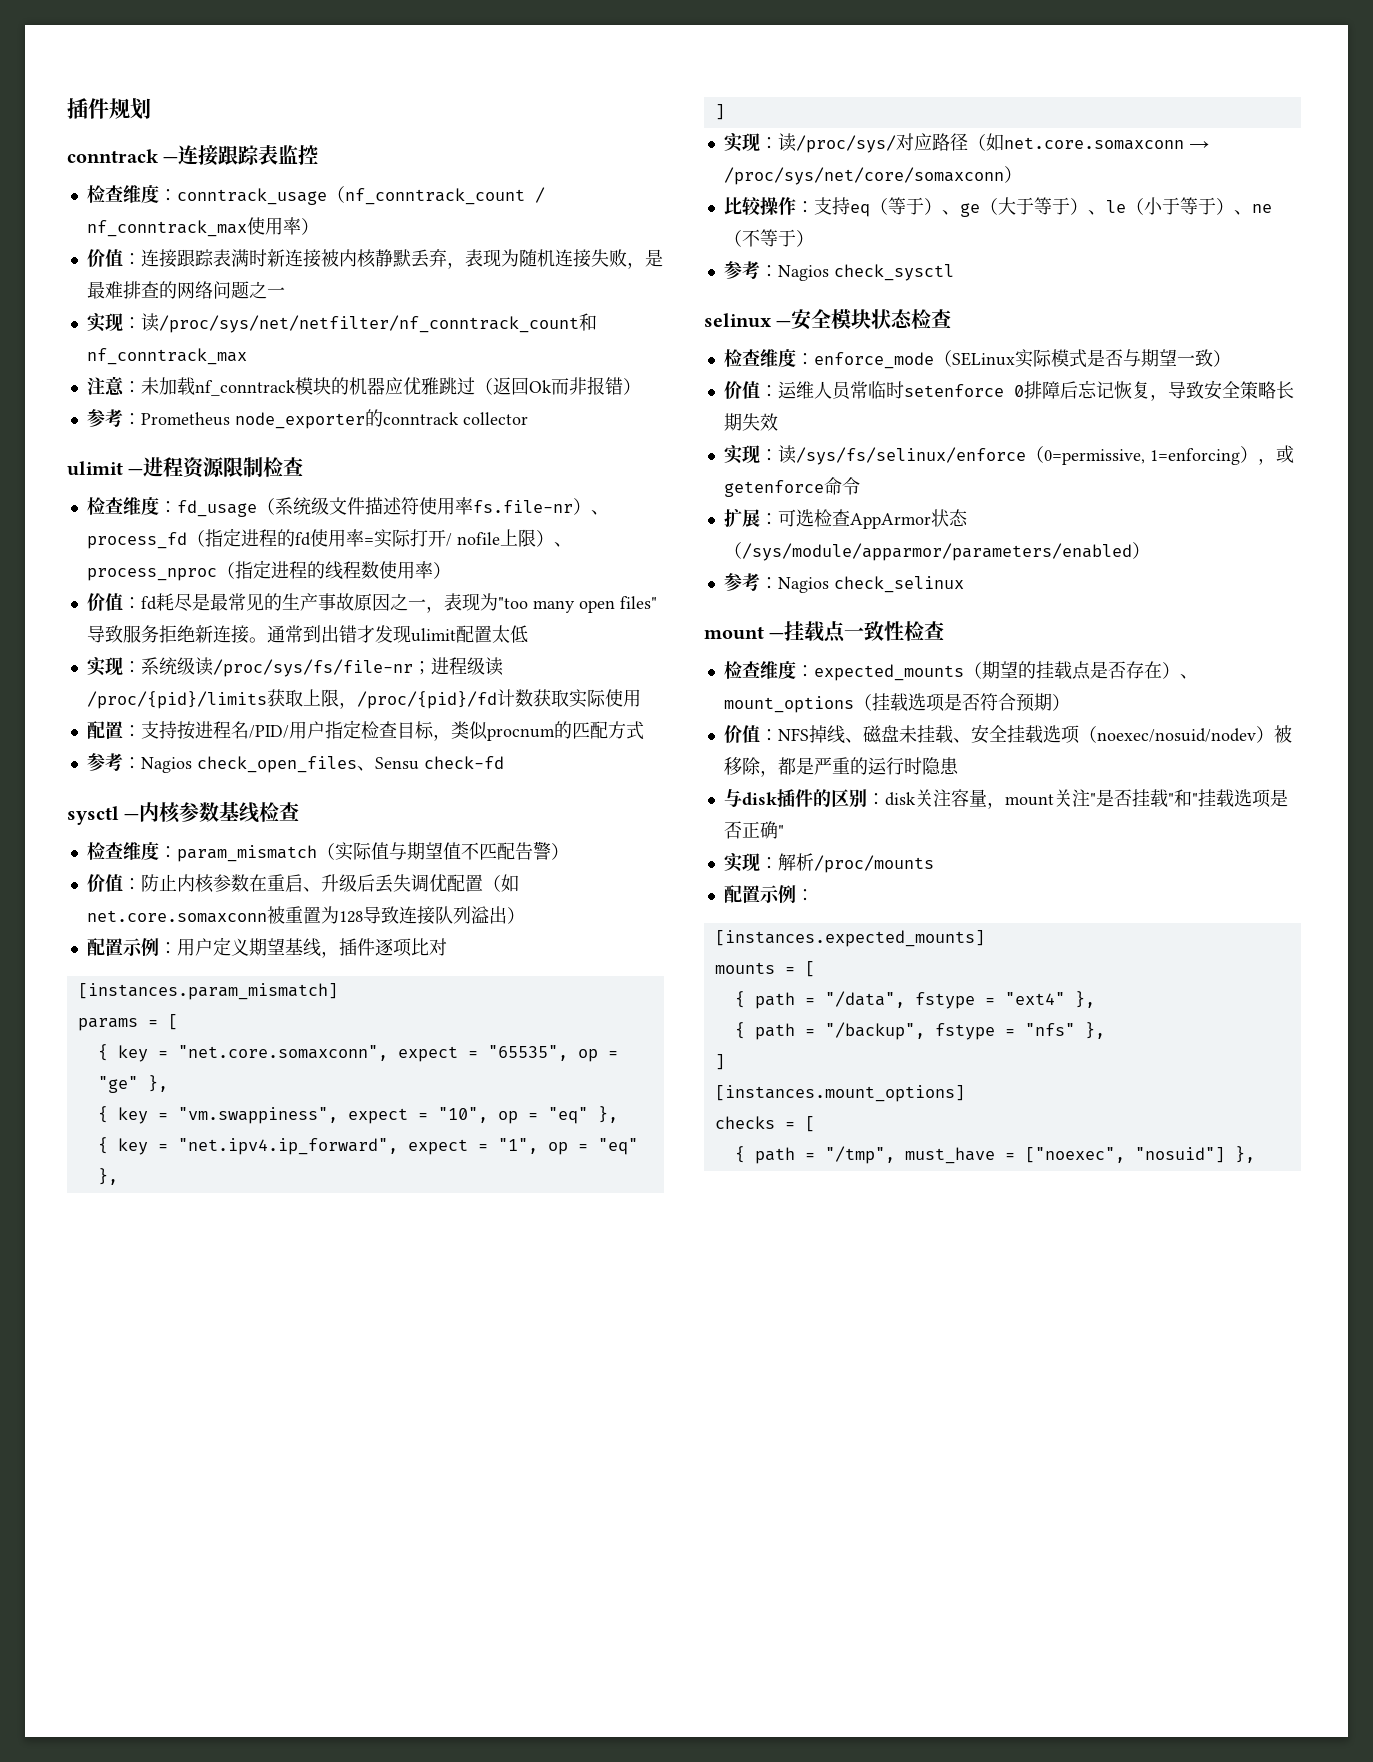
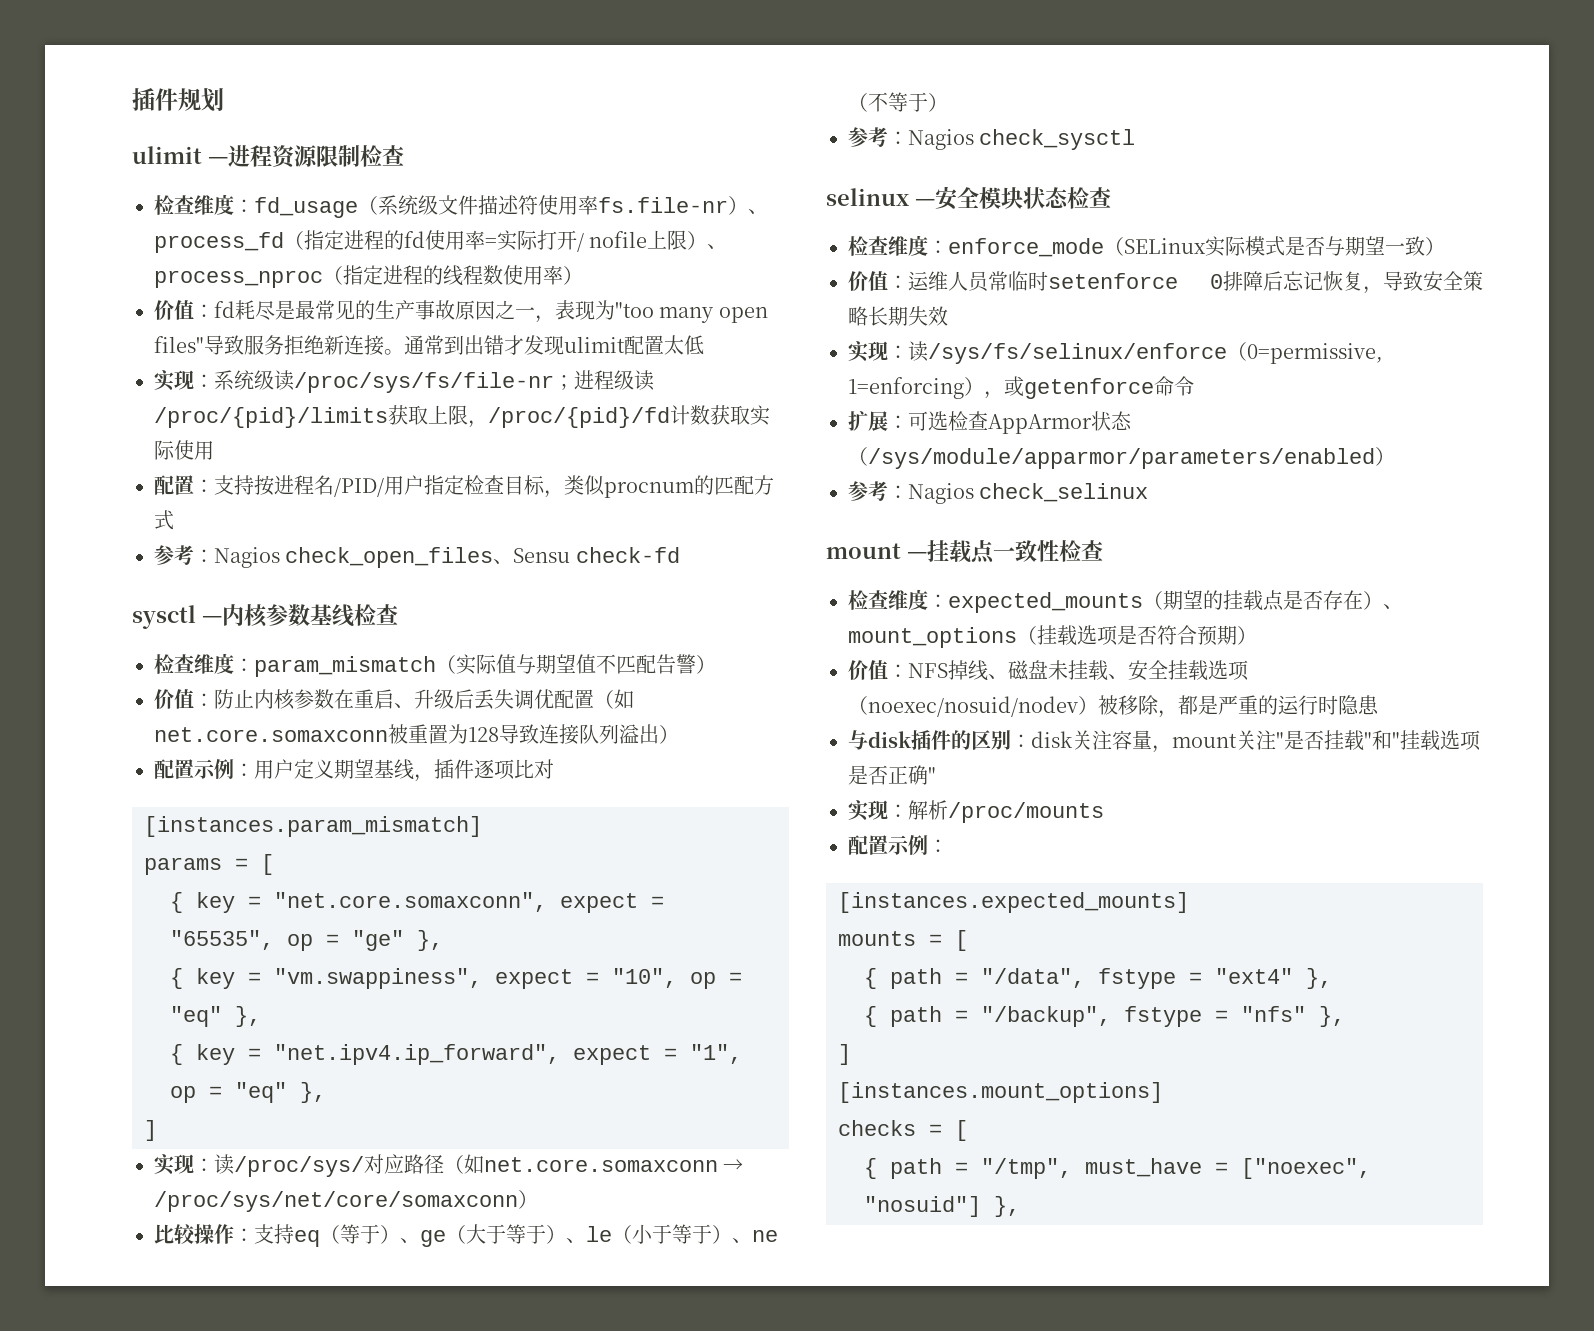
[67,145,319,166] [86,184,545,205] [86,217,319,237] [86,249,663,269] [86,281,285,299] [86,313,597,333] [86,348,247,365] [86,376,641,396] [86,409,528,429] // conntrack —连接跟踪表监控 // 检查维度：conntrack_usage（nf_conntrack_count / nf_conntrack_max使用率） // 价值：连接跟踪表满时新连接被内核静默丢弃，表现为随机连接失败，是最难排查的网络问题之一 // 实现：读/proc/sys/net/netfilter/nf_conntrack_count和nf_conntrack_max // 注意：未加载nf_conntrack模块的机器应优雅跳过（返回Ok而非报错） // 参考：Prometheus node_exporter的conntrack collector -> (224, 100) none

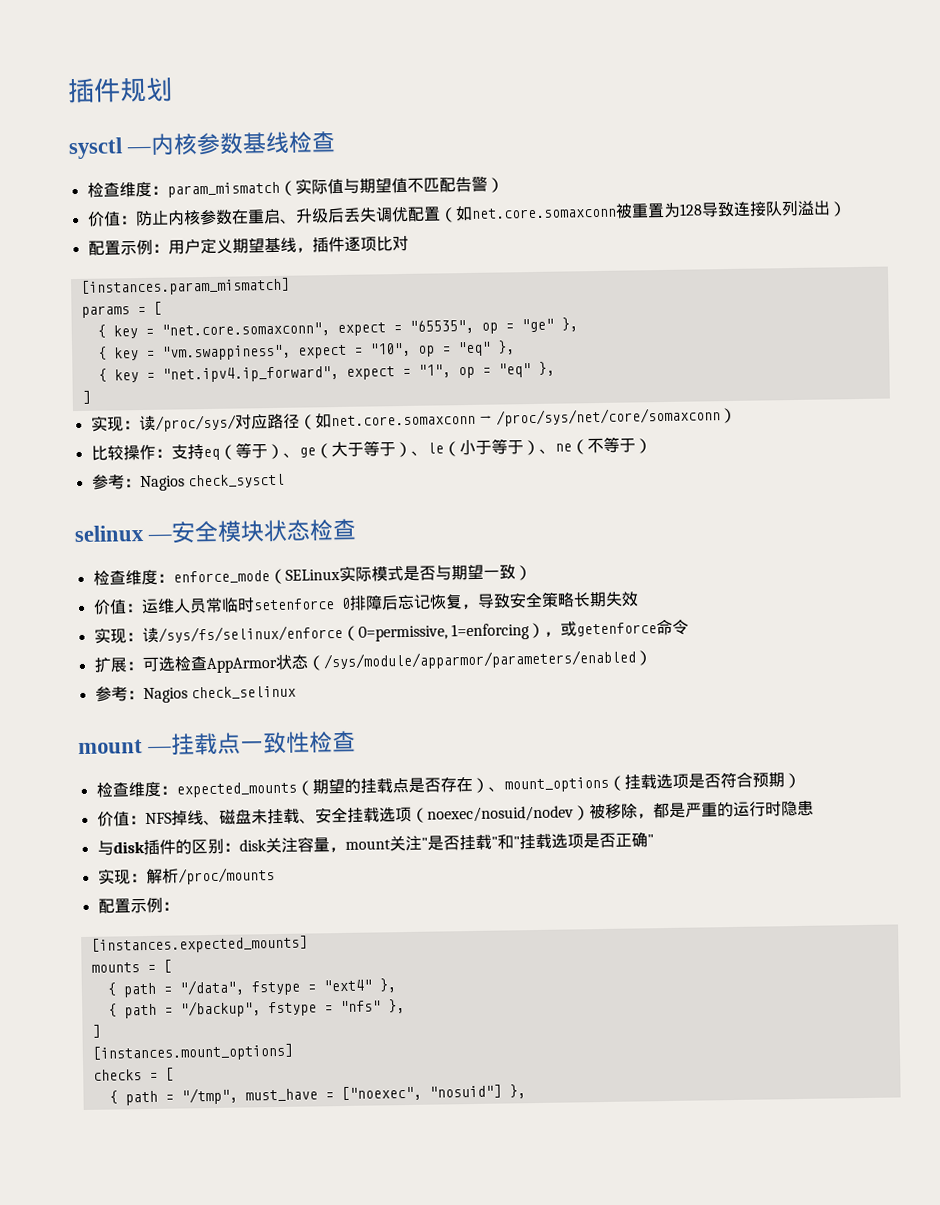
[132,145,404,169] [154,194,768,218] [154,230,728,253] [154,265,583,288] [154,300,768,323] [154,335,704,356] [154,370,654,393] [154,405,770,428] [154,440,214,460] [154,475,774,498] [154,510,174,530] [154,545,680,568] // ulimit —进程资源限制检查 // 检查维度：fd_usage（系统级文件描述符使用率fs.file-nr）、process_fd（指定进程的fd使用率=实际打开/ nofile上限）、process_nproc（指定进程的线程数使用率） // 价值：fd耗尽是最常见的生产事故原因之一，表现为"too many open files"导致服务拒绝新连接。通常到出错才发现ulimit配置太低 // 实现：系统级读/proc/sys/fs/file-nr；进程级读/proc/{pid}/limits获取上限，/proc/{pid}/fd计数获取实际使用 // 配置：支持按进程名/PID/用户指定检查目标，类似procnum的匹配方式 // 参考：Nagios check_open_files、Sensu check-fd -> (173, 89) none

